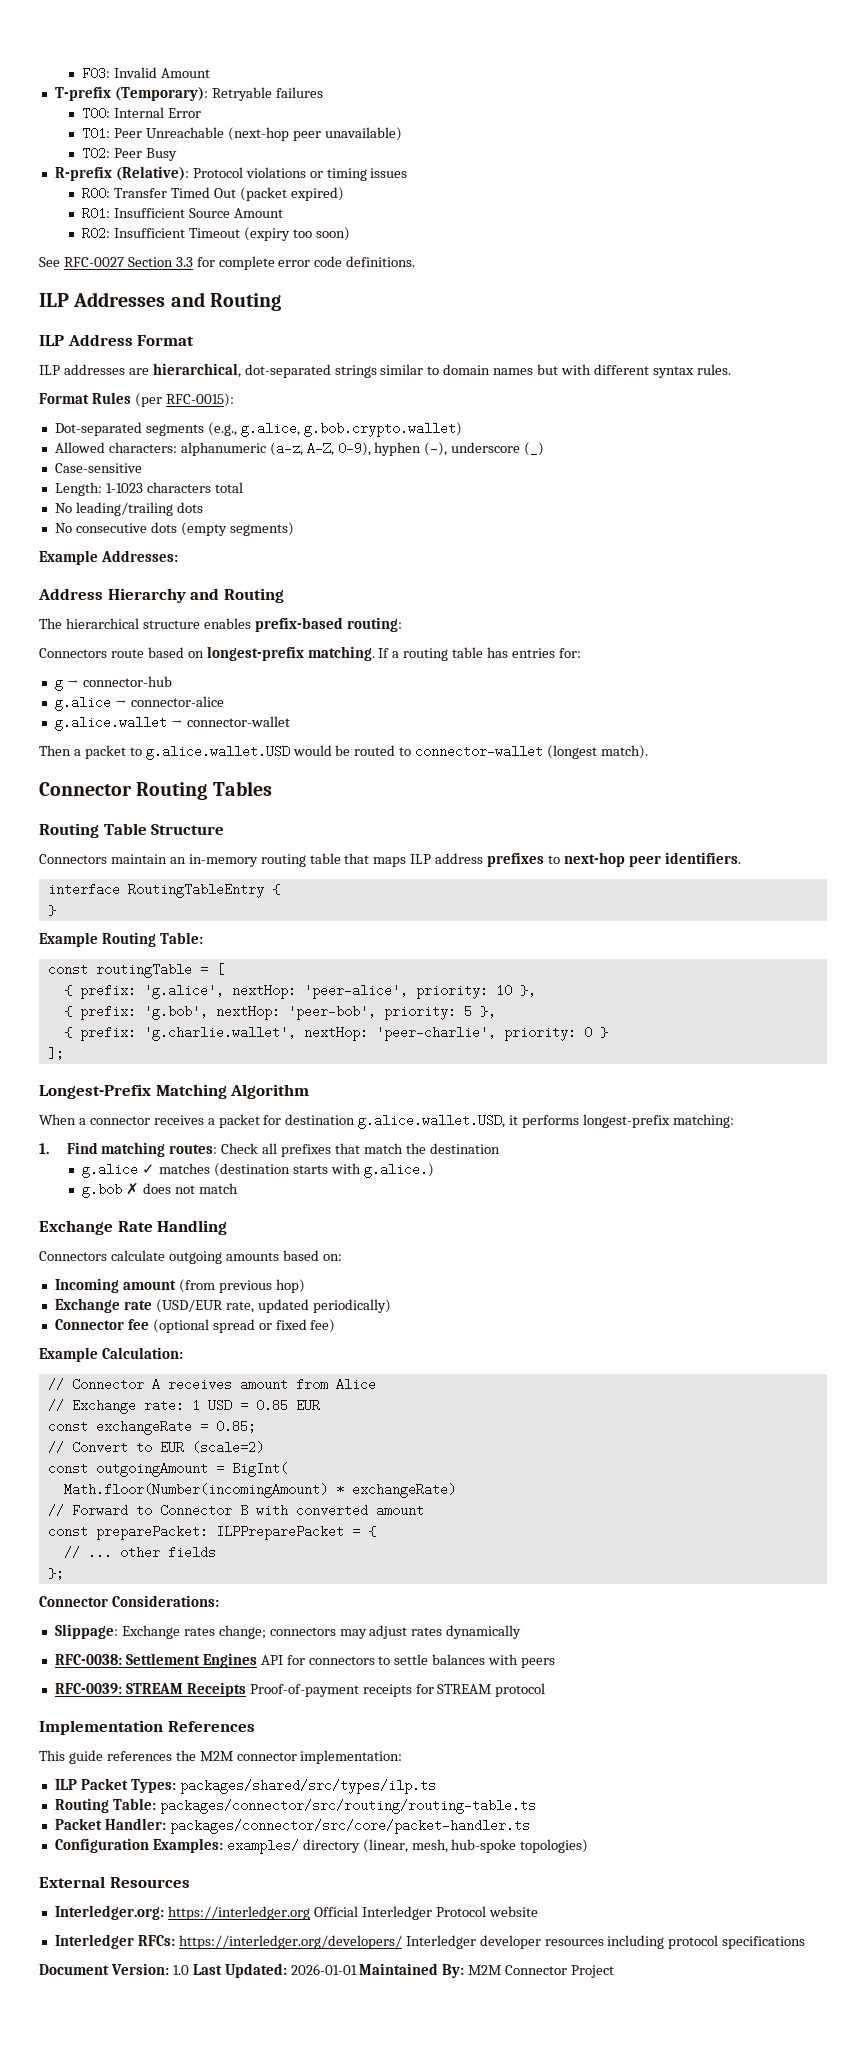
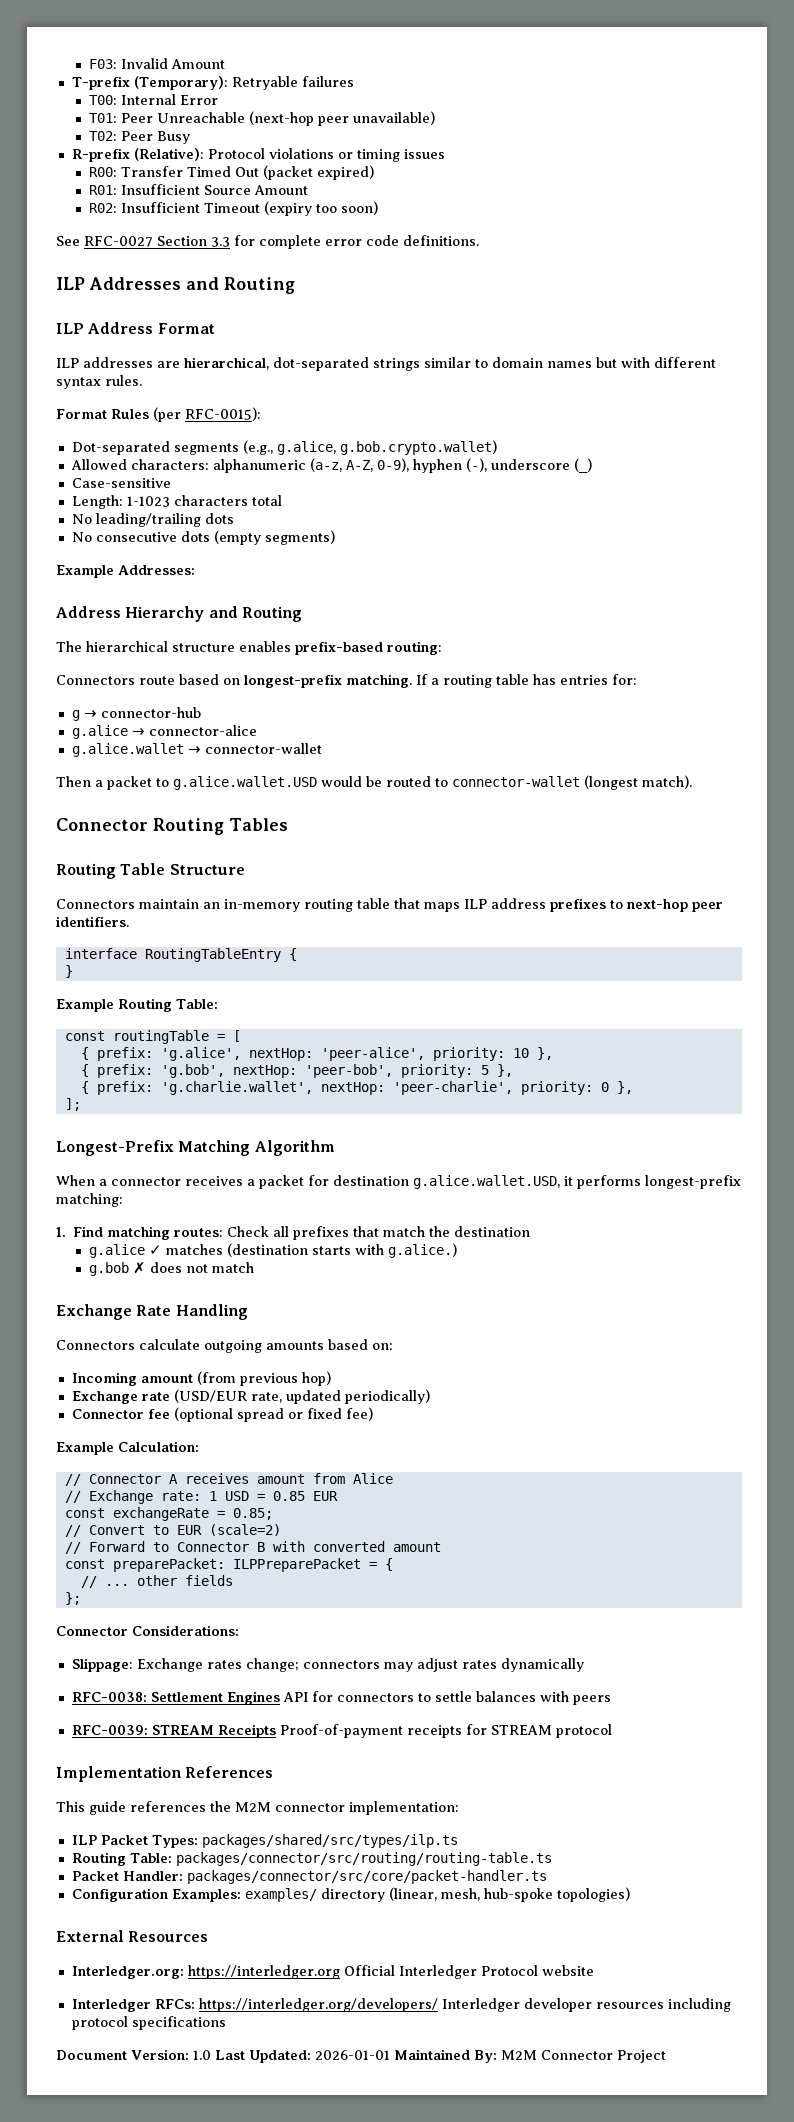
[599,1027,608,1038] } -> [616,1081,633,1094] },
[47,1462,288,1477] [63,1483,456,1498] // const outgoingAmount = BigInt( // Math.floor(Number(incomingAmount) * exchangeRate) -> (281, 1530) none

